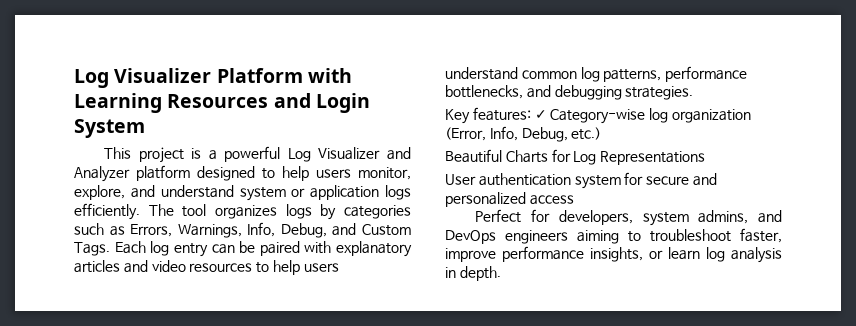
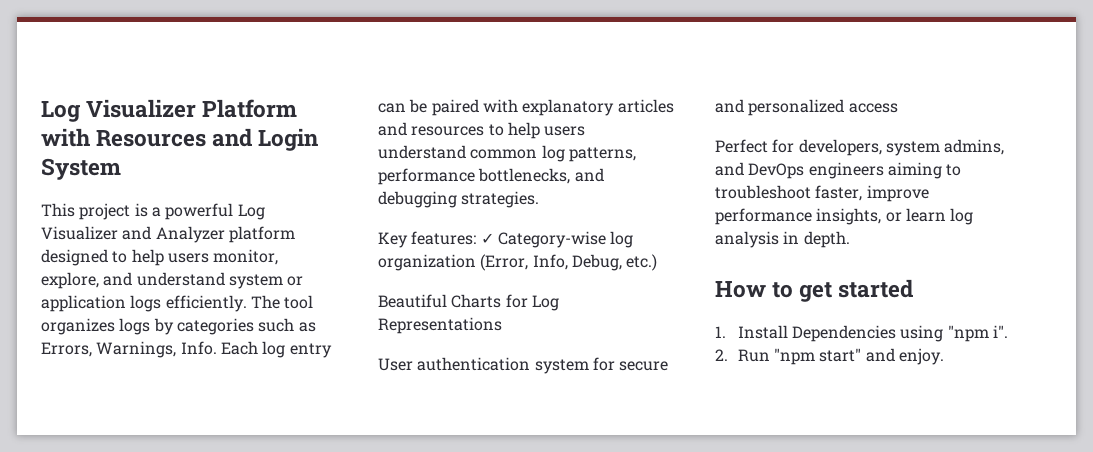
[74,93,162,113] Learning -> (90, 137) none
[247,222,411,238] [74,242,110,256] Info, Debug, and Custom Tags. -> [180,341,217,355] Info.
[151,260,186,272] video -> (407, 129) none
(501, 273) none -> [715,279,914,302] [715,325,1008,342] [715,348,944,365] // How to get started // 1. Install Dependencies using "npm i". // 2. Run "npm start" and enjoy.

